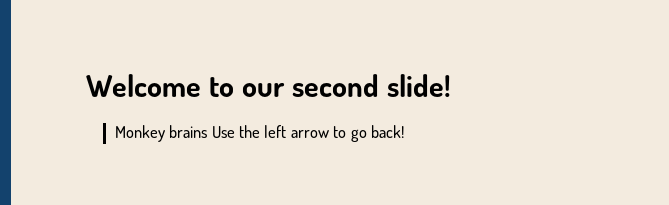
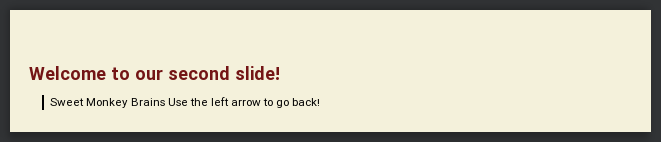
[114,125,208,142] Monkey brains -> [50,98,165,108] Sweet Monkey Brains

